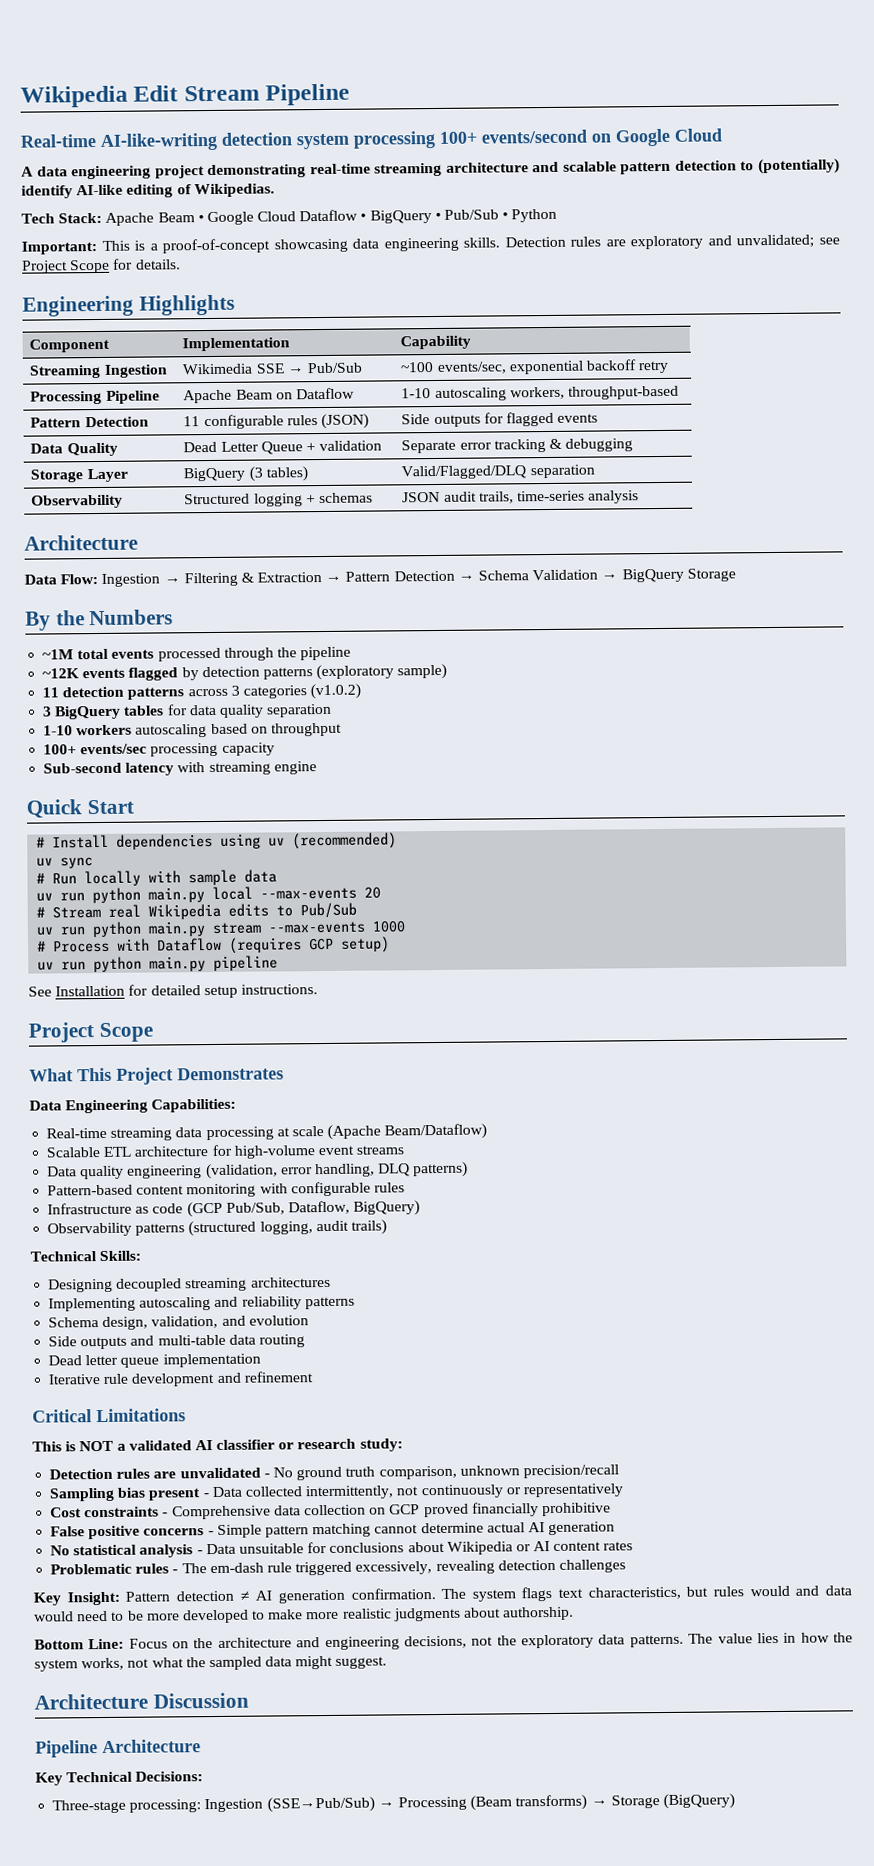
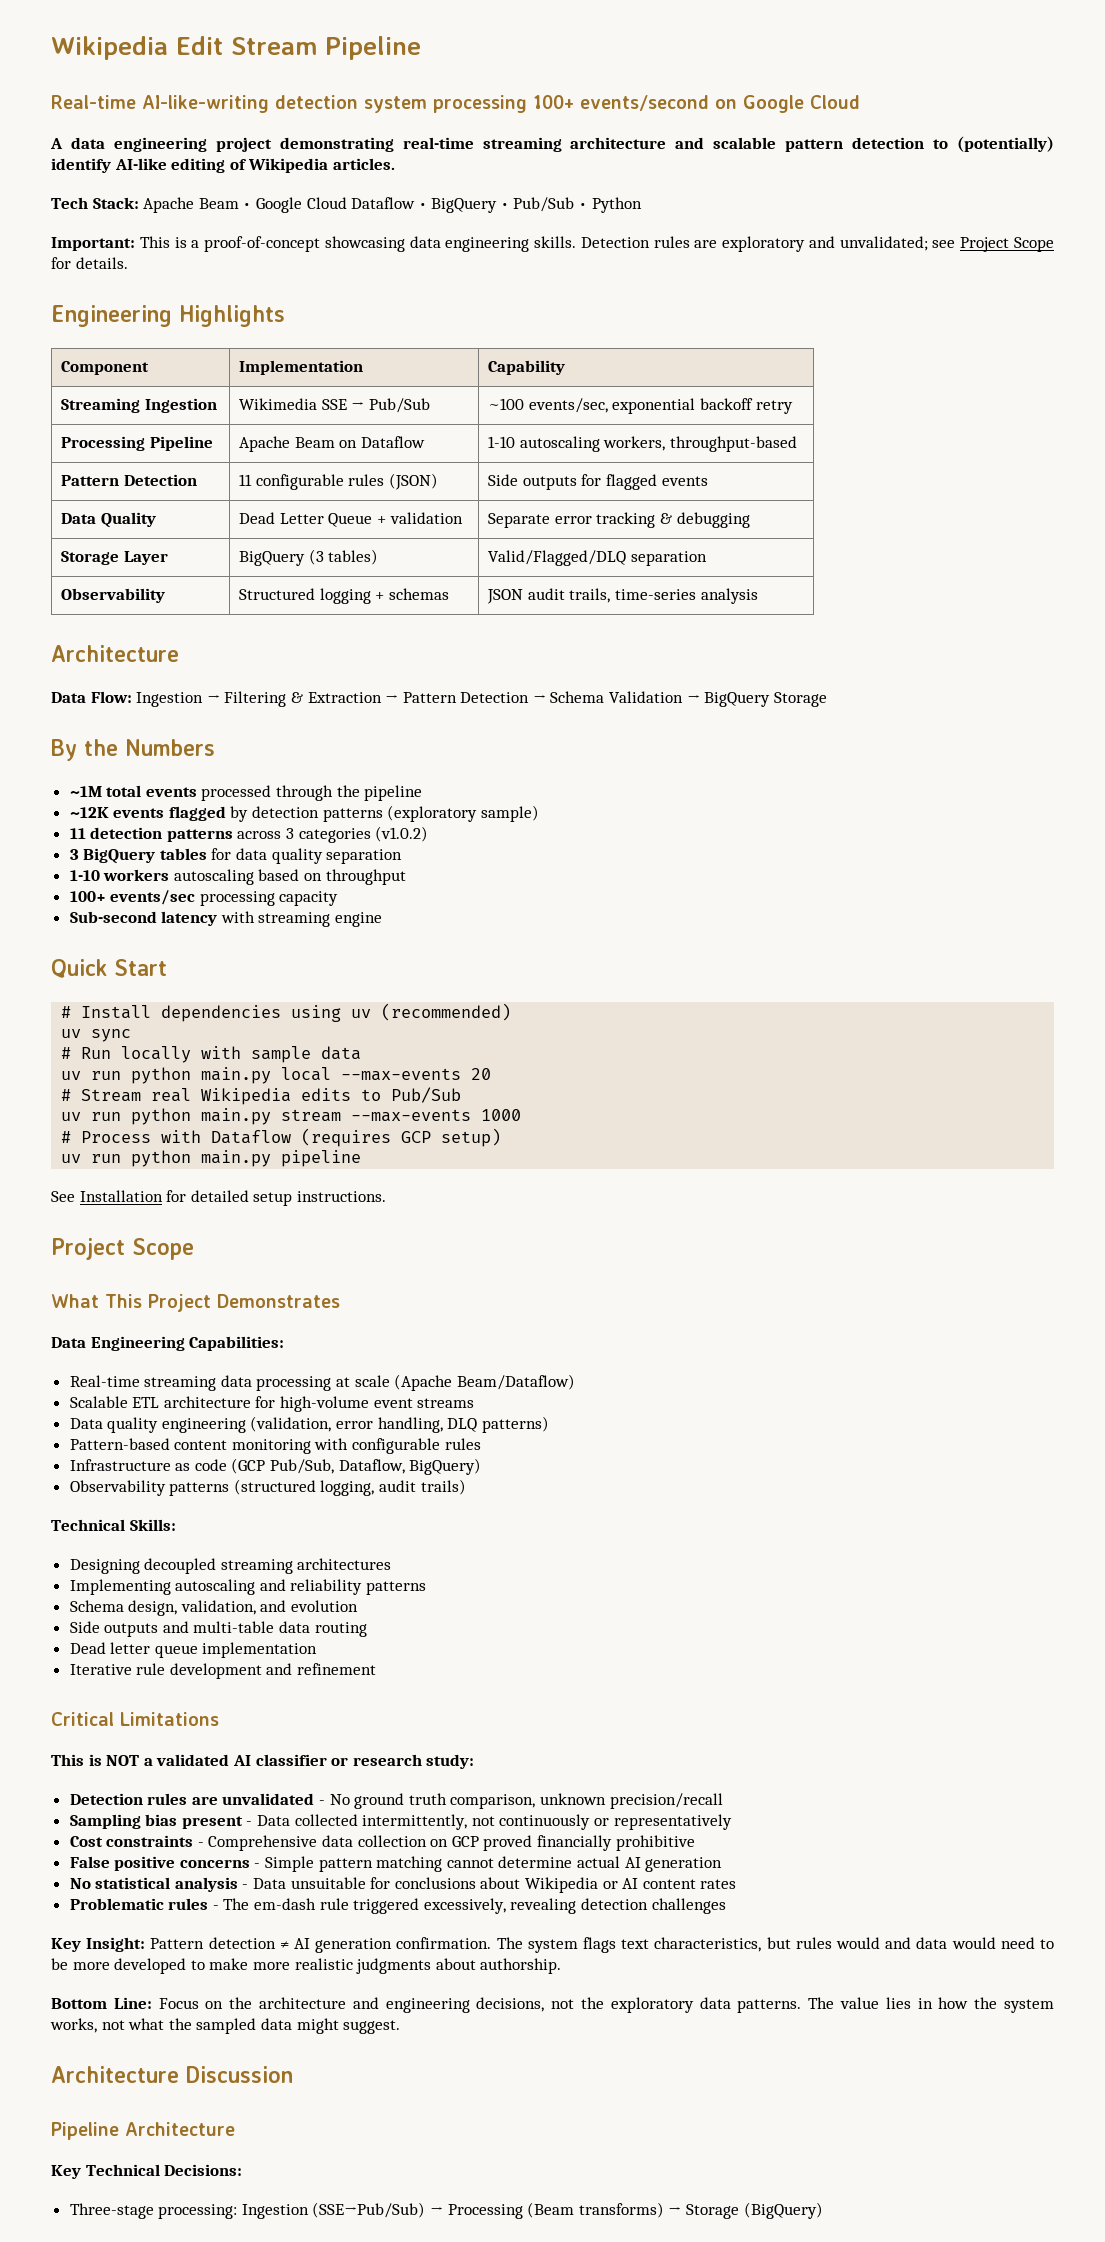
[193,183,275,198] Wikipedias. -> [248,158,395,173] Wikipedia articles.

